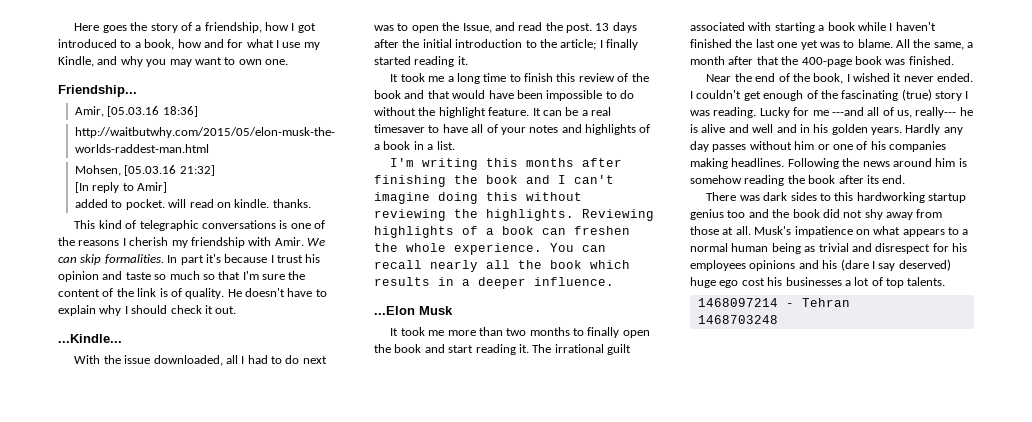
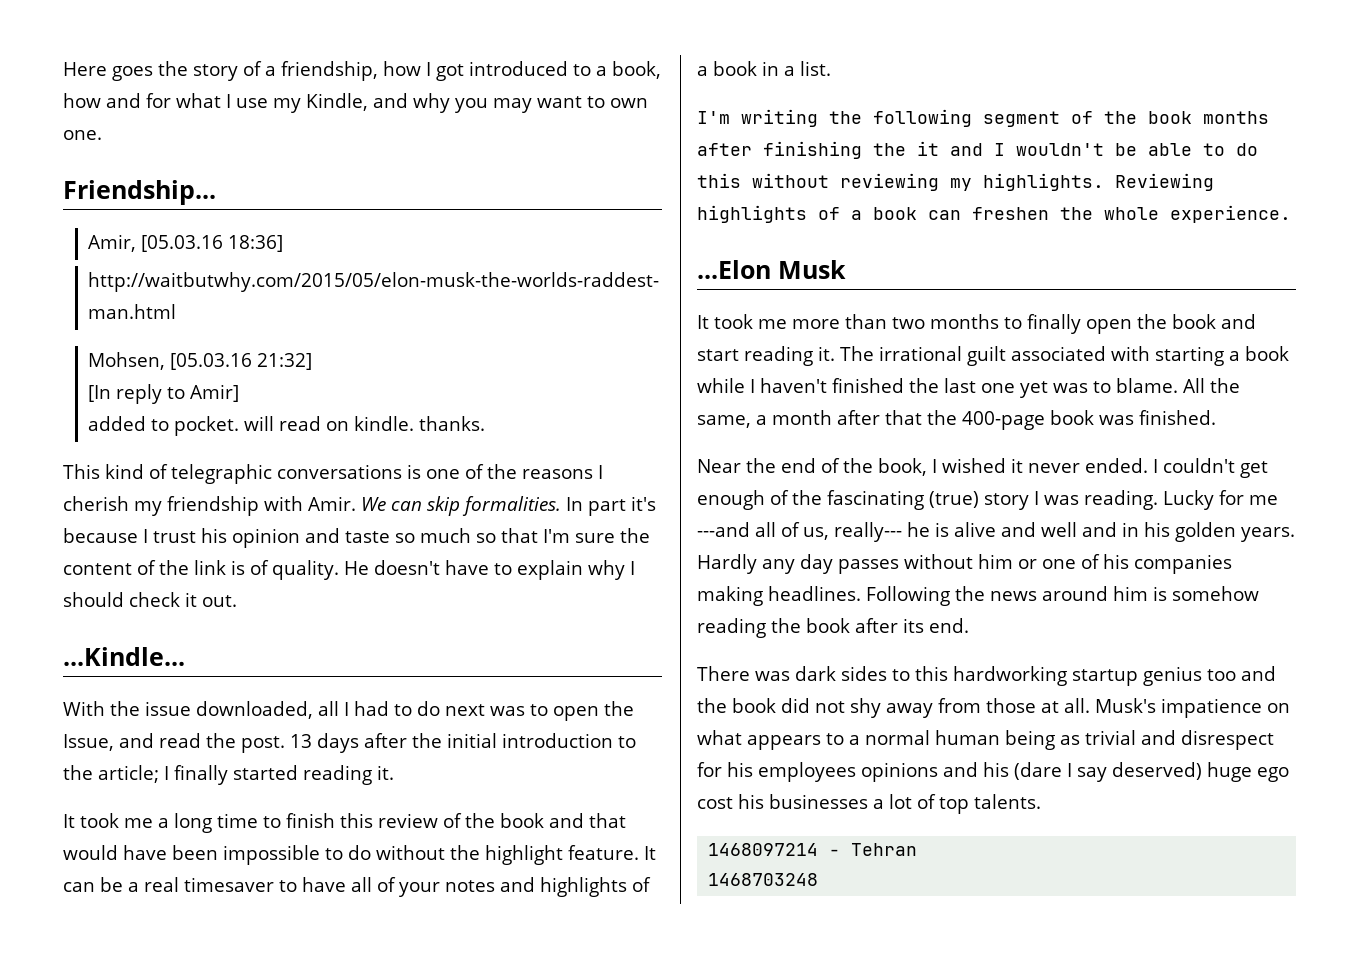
[486,158,519,167] this -> [829,109,1192,127] the following segment of the book
[486,175,518,184] book -> [917,141,939,156] it
[574,175,614,184] [374,192,478,204] can't imagine doing -> [1016,143,1258,156] wouldn't be able to do
[454,209,478,218] the -> [950,178,972,191] my
[550,243,606,252] [374,260,630,272] [374,277,614,289] You can recall nearly all the book which results in a deeper influence. -> (1291, 214) none

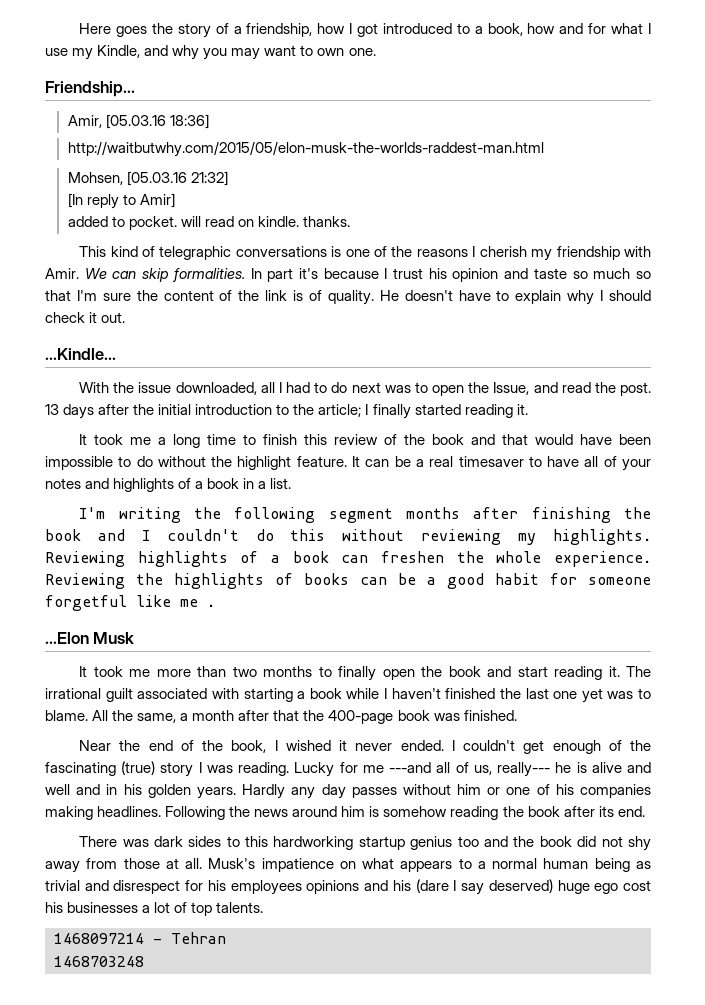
[1071,111,1192,124] of the book -> (393, 515) none
[917,141,939,156] it -> [45,529,81,541] book
[1016,143,1225,156] wouldn't be able to -> [166,529,239,541] couldn't
(1291, 214) none -> [45,573,651,589] [45,595,215,611] Reviewing the highlights of books can be a good habit for someone forgetful like me .

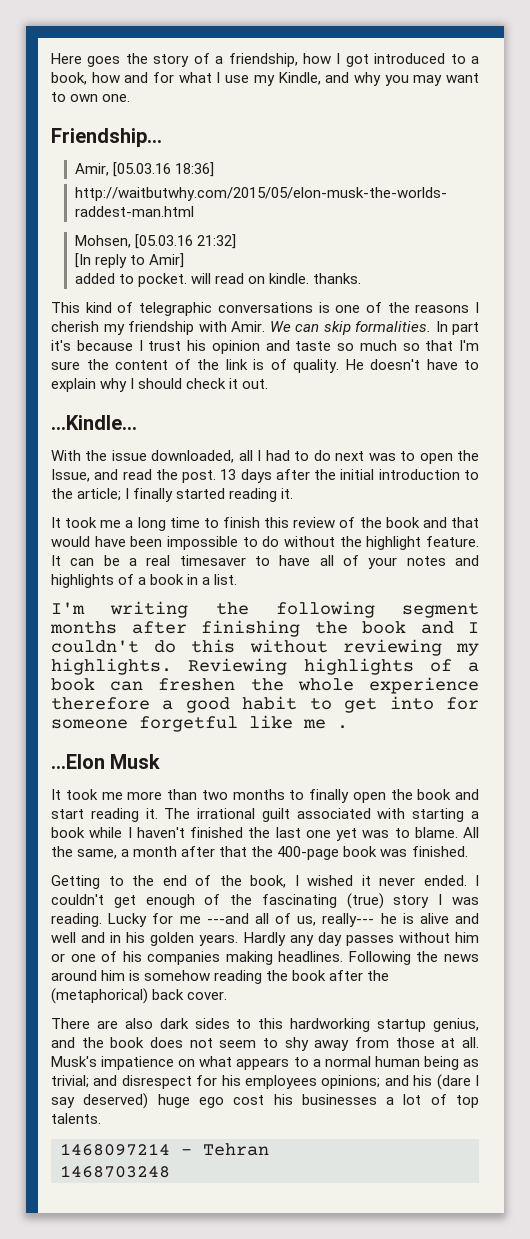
[554,551,651,567] [45,573,539,589] experience. Reviewing the highlights of books can be a good habit -> [368,677,479,694] [51,696,434,713] experience therefore a good habit to get into
[79,740,112,751] Near -> [51,875,124,889] Getting to
[598,806,645,817] its end. -> [367,970,390,981] [51,988,228,1004] the (metaphorical) back cover.
[122,839,149,847] was -> [96,1018,153,1029] are also
[410,836,479,850] genius too -> [433,1018,479,1032] genius,
[577,836,623,847] did not -> [150,1037,278,1048] does not seem to
[45,880,80,891] trivial -> [51,1075,89,1088] trivial;
[306,880,360,894] opinions -> [321,1075,381,1089] opinions;

